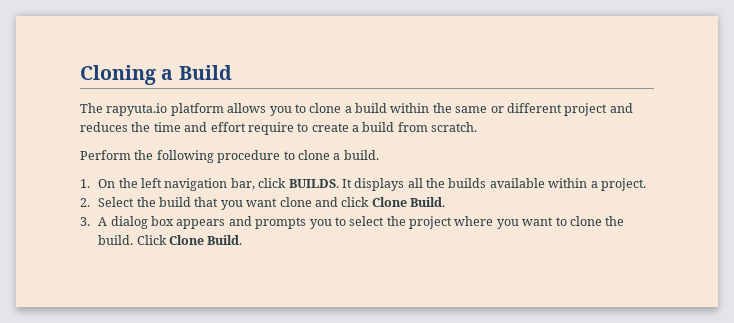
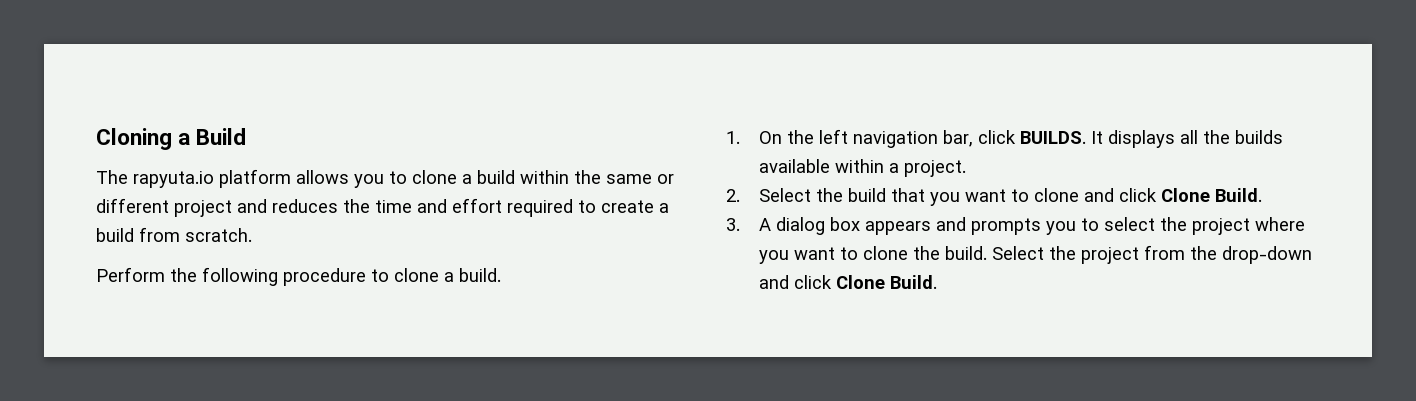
[247,122,294,135] require -> [507,199,573,217] required
(278, 202) none -> [1010,189,1029,202] to
[136,235,167,245] Click -> [991,245,1312,264] [758,275,832,289] Select the project from the drop-down and click

